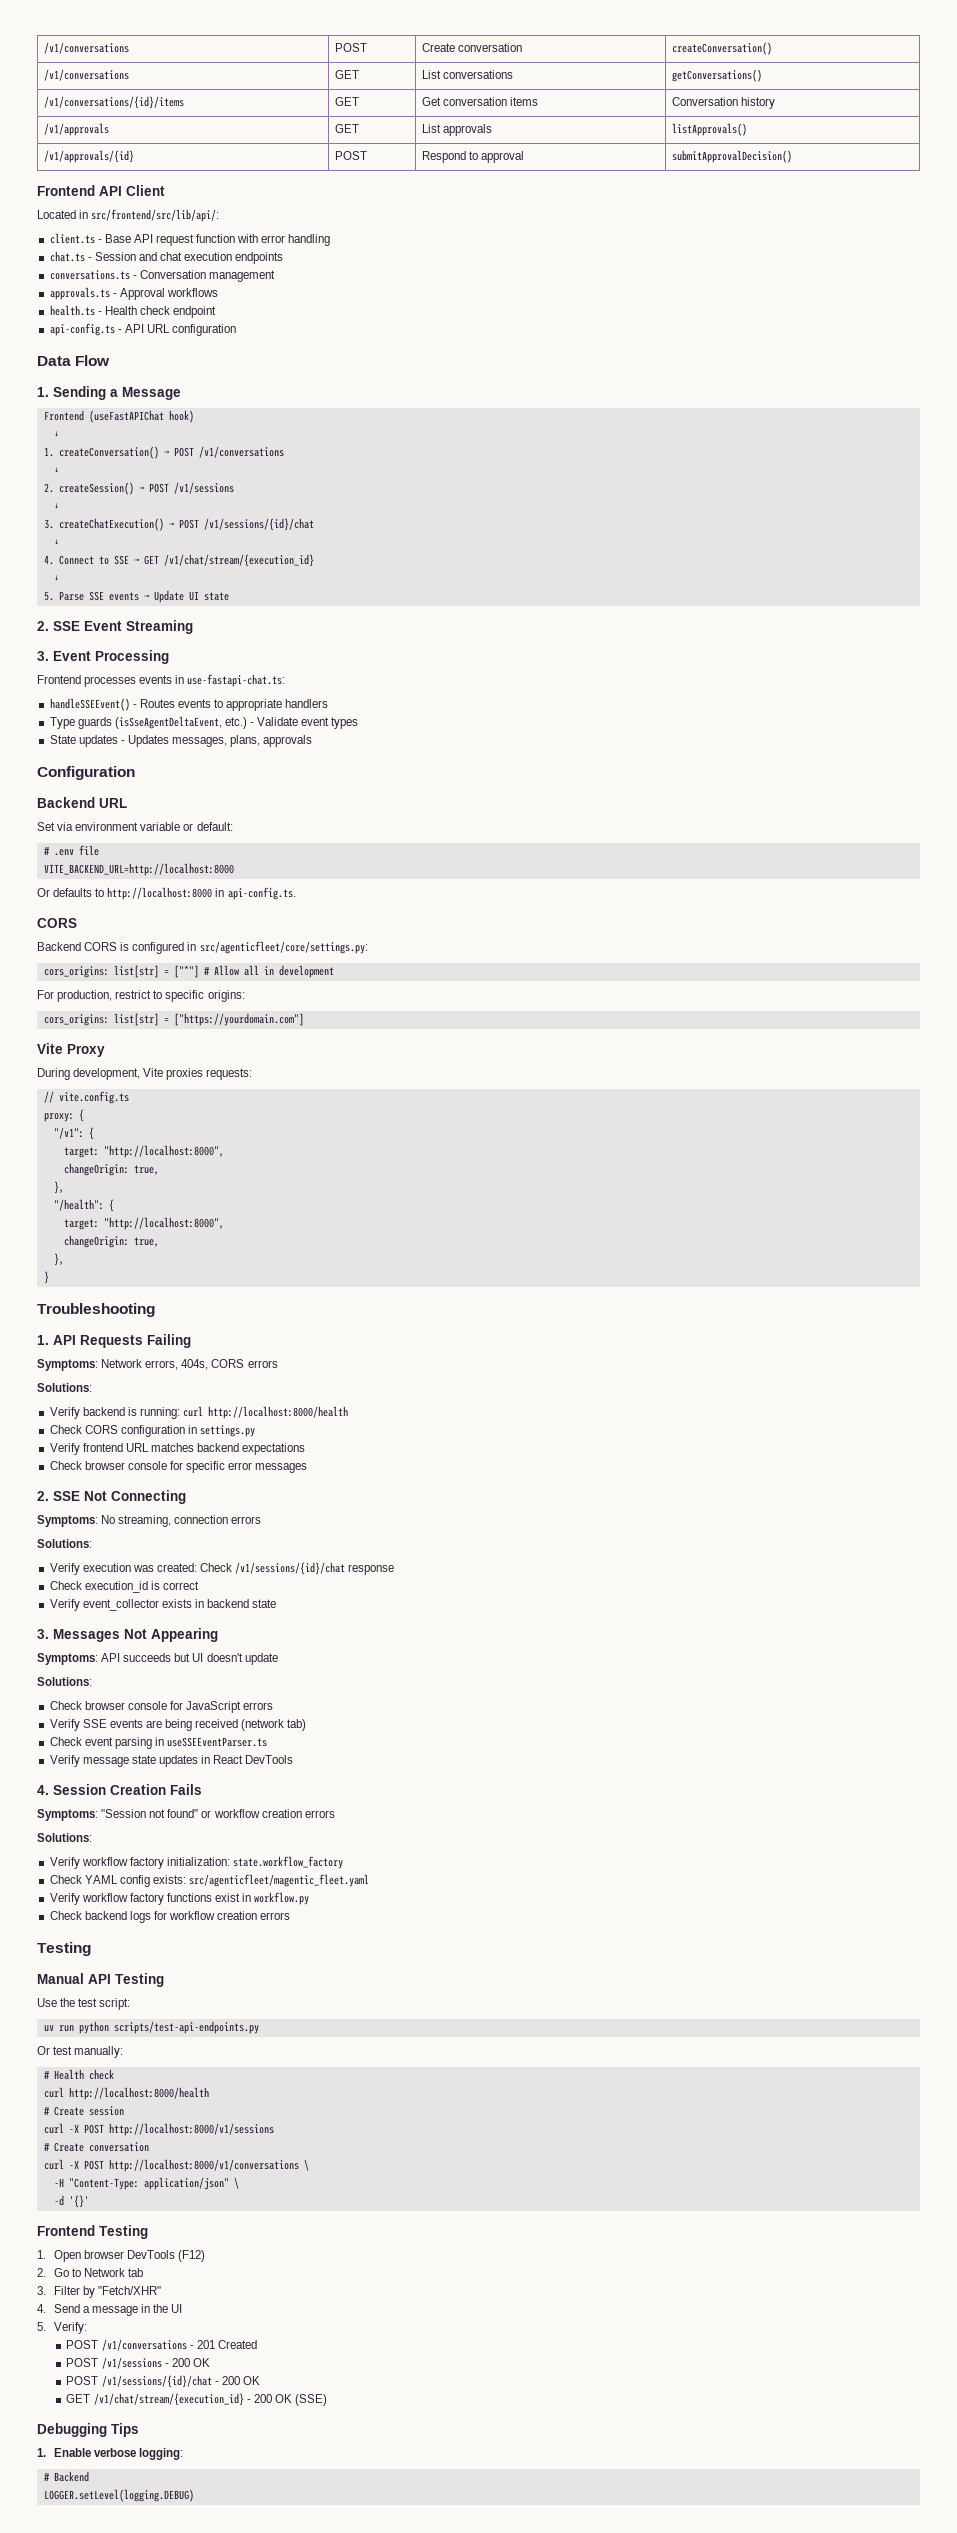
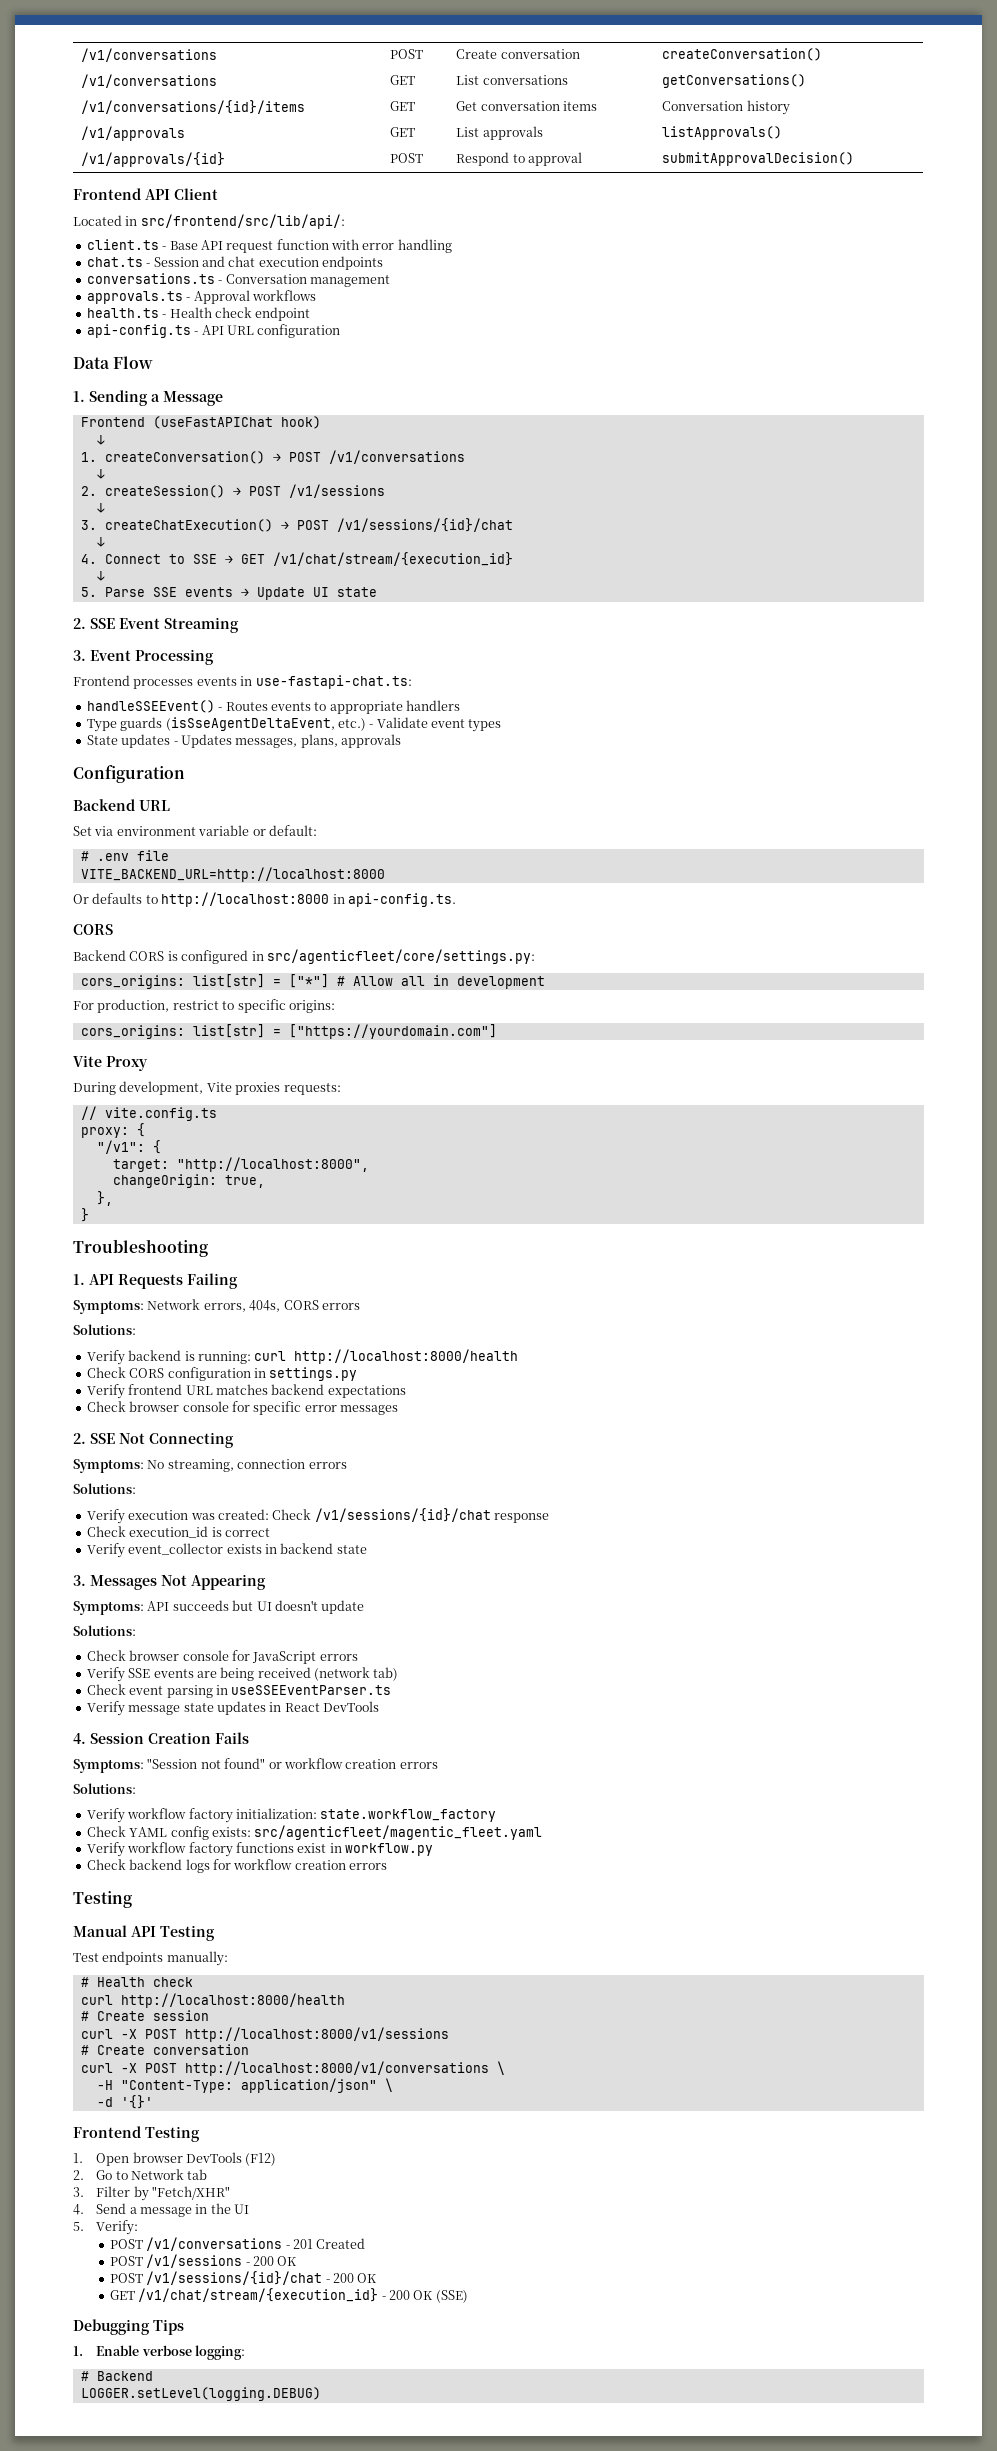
[53,1199,114,1212] [63,1217,224,1230] [63,1235,159,1248] [53,1253,64,1266] // "/health": { // target: "http://localhost:8000", // changeOrigin: true, // }, -> (113, 1198) none
[37,1998,131,2010] [43,2021,259,2034] [37,2046,73,2055] Use the test script: // uv run python scripts/test-api-endpoints.py // Or test -> [73,1951,164,1965] Test endpoints

